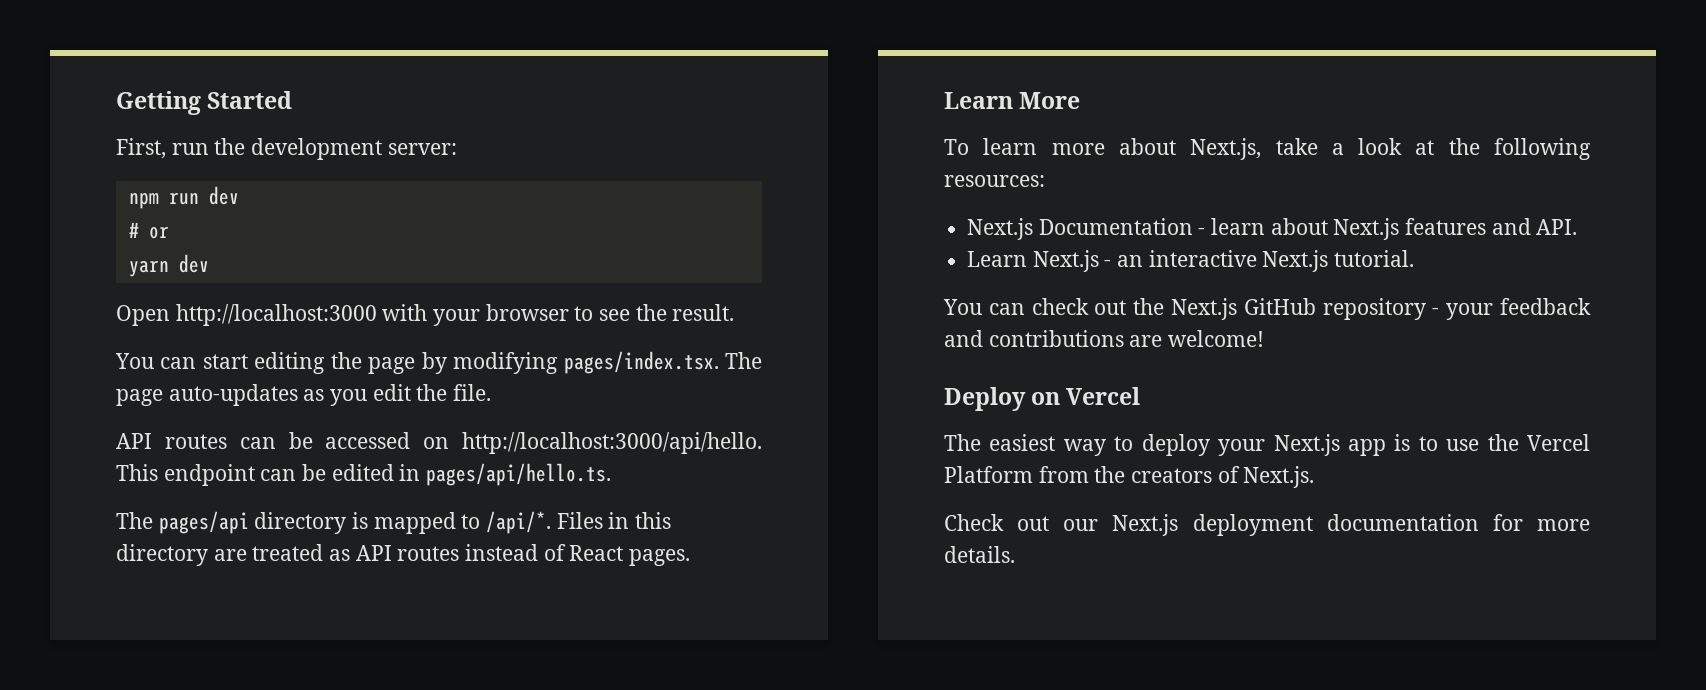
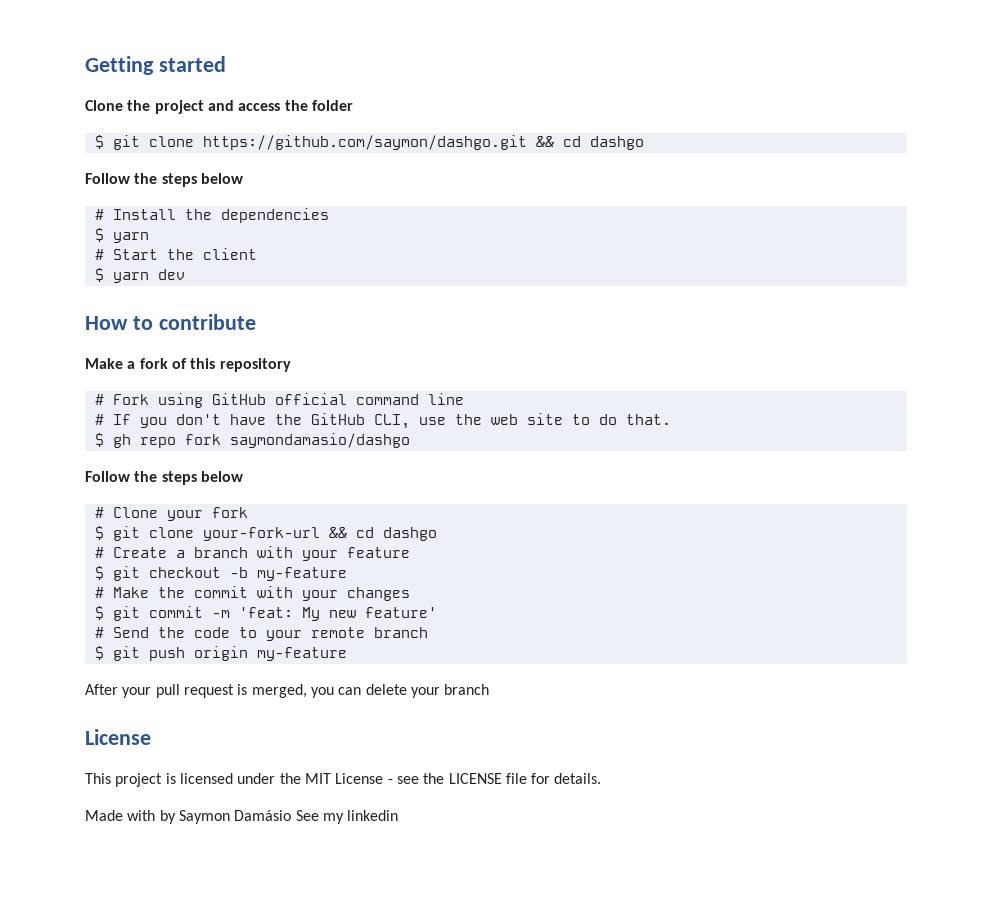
[207,91,293,109] [116,138,457,160] [128,186,239,209] [128,222,169,239] [128,254,209,277] [116,304,735,326] [115,351,763,374] [116,384,492,406] [116,432,762,454] [116,463,612,486] [116,511,672,534] [116,544,691,566] [944,92,1081,109] [944,138,1591,160] [944,175,1045,187] [967,218,1578,240] [967,250,1415,272] [943,298,1591,320] [944,330,1265,347] [944,387,1141,411] [944,434,1590,456] [944,466,1315,488] [944,514,1590,536] [944,546,1015,563] Started // First, run the development server: // npm run dev // # or // yarn dev // Open http://localhost:3000 with your browser to see the result. // You can start editing the page by modifying pages/index.tsx. The page auto-updates as you edit the file. // API routes can be accessed on http://localhost:3000/api/hello. This endpoint can be edited in pages/api/hello.ts. // The pages/api directory is mapped to /api/*. Files in this directory are treated as API routes instead of React pages. // Learn More // To learn more about Next.js, take a look at the following resources: // Next.js Documentation - learn about Next.js features and API. // Learn Next.js - an interactive Next.js tutorial. // You can check out the Next.js GitHub repository - your feedback and contributions are welcome! // Deploy on Vercel // The easiest way to deploy your Next.js app is to use the Vercel Platform from the creators of Next.js. // Check out our Next.js deployment documentation for more details. -> [158,56,226,72] [85,100,353,114] [94,135,644,150] [85,173,243,187] [94,208,329,223] [94,228,149,243] [94,248,257,260] [94,268,185,283] [85,314,256,330] [85,358,291,372] [94,393,464,408] [94,413,671,429] [94,433,410,448] [85,471,243,485] [94,507,248,521] [94,526,437,541] [94,546,410,561] [94,566,347,581] [94,586,410,601] [94,606,437,621] [94,627,428,641] [94,646,347,661] [85,684,490,698] [85,729,151,745] [85,773,602,787] [85,810,399,824] started // Clone the project and access the folder // $ git clone https://github.com/saymon/dashgo.git && cd dashgo // Follow the steps below // # Install the dependencies // $ yarn // # Start the client // $ yarn dev // How to contribute // Make a fork of this repository // # Fork using GitHub official command line // # If you don't have the GitHub CLI, use the web site to do that. // $ gh repo fork saymondamasio/dashgo // Follow the steps below // # Clone your fork // $ git clone your-fork-url && cd dashgo // # Create a branch with your feature // $ git checkout -b my-feature // # Make the commit with your changes // $ git commit -m 'feat: My new feature' // # Send the code to your remote branch // $ git push origin my-feature // After your pull request is merged, you can delete your branch // License // This project is licensed under the MIT License - see the LICENSE file for details. // Made with by Saymon Damásio See my linkedin

